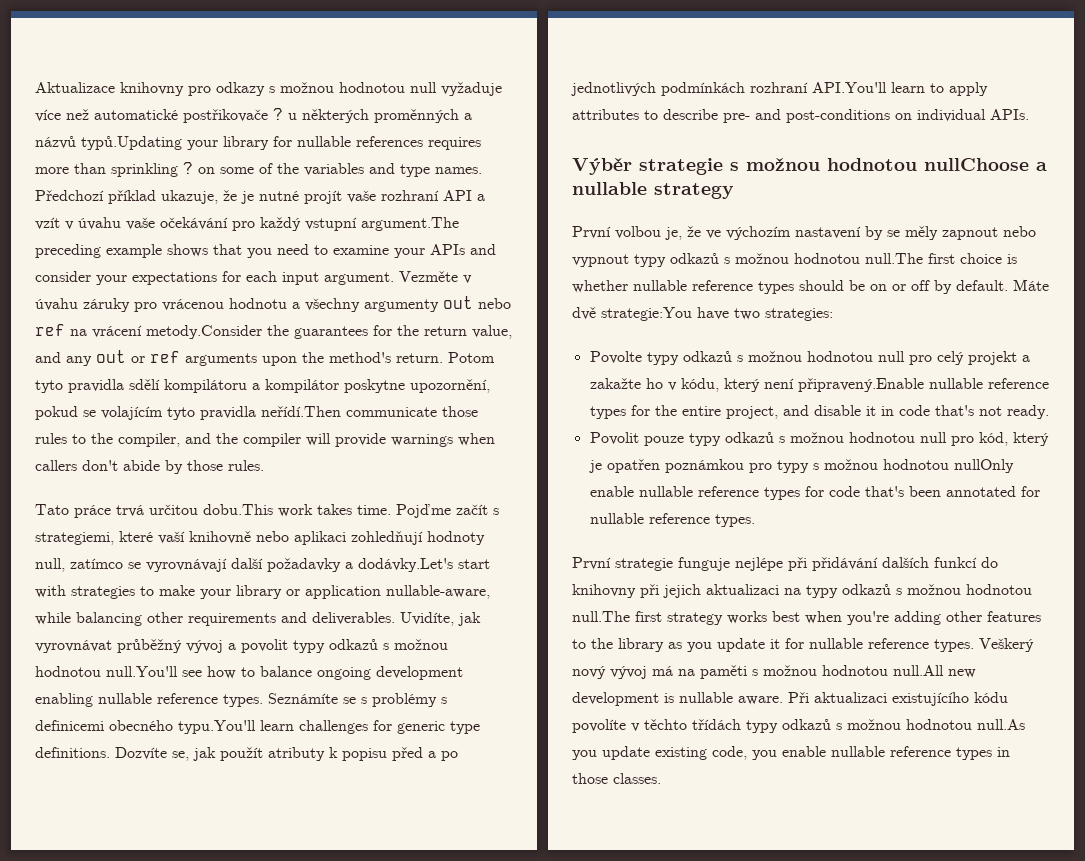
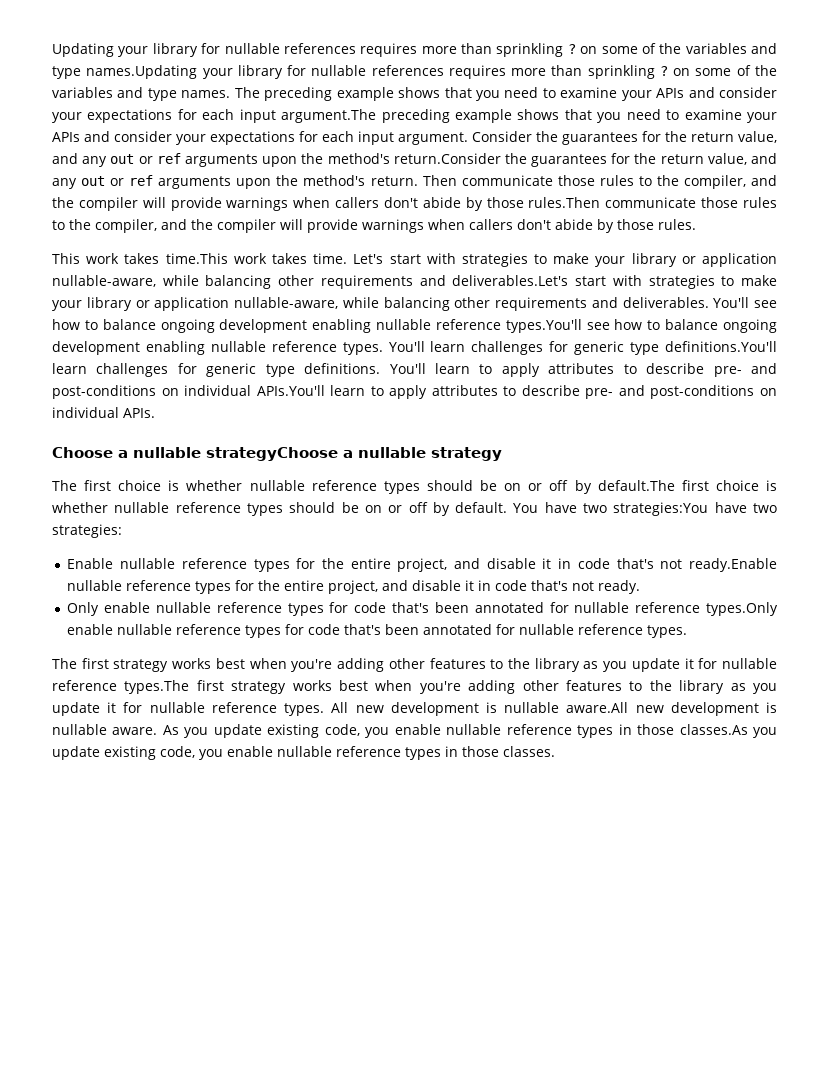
[35,82,502,96] [35,108,472,123] [35,136,182,150] Aktualizace knihovny pro odkazy s možnou hodnotou null vyžaduje více než automatické postřikovače ? u některých proměnných a názvů typů.Updating -> [52,43,777,57] [52,65,198,79] Updating your library for nullable references requires more than sprinkling ? on some of the variables and type names.Updating
[35,190,485,204] [35,217,357,231] Předchozí příklad ukazuje, že je nutné projít vaše rozhraní API a vzít v úvahu vaše očekávání pro každý vstupní -> [234,87,777,101] [52,109,276,123] The preceding example shows that you need to examine your APIs and consider your expectations for each input
[399,271,472,284] [35,296,511,312] [35,324,262,339] Vezměte v úvahu záruky pro vrácenou hodnotu a všechny argumenty out nebo ref na vrácení metody.Consider -> [472,131,777,145] [52,153,501,167] Consider the guarantees for the return value, and any out or ref arguments upon the method's return.Consider
[448,352,495,363] [35,379,490,393] [35,406,341,420] Potom tyto pravidla sdělí kompilátoru a kompilátor poskytne upozornění, pokud se volajícím tyto pravidla neřídí.Then -> [422,175,777,189] [52,197,601,211] Then communicate those rules to the compiler, and the compiler will provide warnings when callers don't abide by those rules.Then
[35,504,499,518] [35,531,485,545] [35,558,453,572] Tato práce trvá určitou dobu.This work takes time. Pojďme začít s strategiemi, které vaší knihovně nebo aplikaci zohledňují hodnoty null, zatímco se vyrovnávají další požadavky a dodávky.Let's -> [52,253,777,267] [52,275,569,289] This work takes time.This work takes time. Let's start with strategies to make your library or application nullable-aware, while balancing other requirements and deliverables.Let's
[400,612,481,626] [35,639,448,653] [35,666,178,677] Uvidíte, jak vyrovnávat průběžný vývoj a povolit typy odkazů s možnou hodnotou null.You'll -> [713,297,777,308] [52,319,582,333] You'll see how to balance ongoing development enabling nullable reference types.You'll
[268,693,447,707] [35,720,256,734] Seznámíte se s problémy s definicemi obecného typu.You'll -> [388,341,778,355] You'll learn challenges for generic type definitions.You'll
[115,747,458,761] [571,82,887,96] Dozvíte se, jak použít atributy k popisu před a po jednotlivých podmínkách rozhraní API.You'll -> [389,363,778,377] [52,385,325,399] You'll learn to apply attributes to describe pre- and post-conditions on individual APIs.You'll
[572,158,1047,175] [572,182,734,199] [572,226,1036,240] [572,253,923,267] Výběr strategie s možnou hodnotou nullChoose a nullable strategy // První volbou je, že ve výchozím nastavení by se měly zapnout nebo vypnout typy odkazů s možnou hodnotou null.The -> [52,447,502,461] [52,480,675,494] Choose a nullable strategyChoose a nullable strategy // The first choice is whether nullable reference types should be on or off by default.The
[1013,279,1049,291] [572,307,692,321] Máte dvě strategie:You -> [513,502,709,516] You have two strategies:You
[589,351,1030,365] [589,378,924,392] Povolte typy odkazů s možnou hodnotou null pro celý projekt a zakažte ho v kódu, který není připravený.Enable -> [67,558,777,572] Enable nullable reference types for the entire project, and disable it in code that's not ready.Enable
[589,432,1049,446] [588,459,1014,473] Povolit pouze typy odkazů s možnou hodnotou null pro kód, který je opatřen poznámkou pro typy s možnou hodnotou nullOnly -> [67,602,778,616] Only enable nullable reference types for code that's been annotated for nullable reference types.Only
[572,557,998,571] [572,584,1032,598] [572,611,630,622] První strategie funguje nejlépe při přidávání dalších funkcí do knihovny při jejich aktualizaci na typy odkazů s možnou hodnotou null.The -> [52,658,777,672] [52,680,190,694] The first strategy works best when you're adding other features to the library as you update it for nullable reference types.The
[979,638,1034,652] [572,665,944,679] Veškerý nový vývoj má na paměti s možnou hodnotou null.All -> [331,702,629,716] All new development is nullable aware.All
[788,692,1008,706] [572,719,1025,733] Při aktualizaci existujícího kódu povolíte v těchto třídách typy odkazů s možnou hodnotou null.As -> [162,724,748,738] As you update existing code, you enable nullable reference types in those classes.As

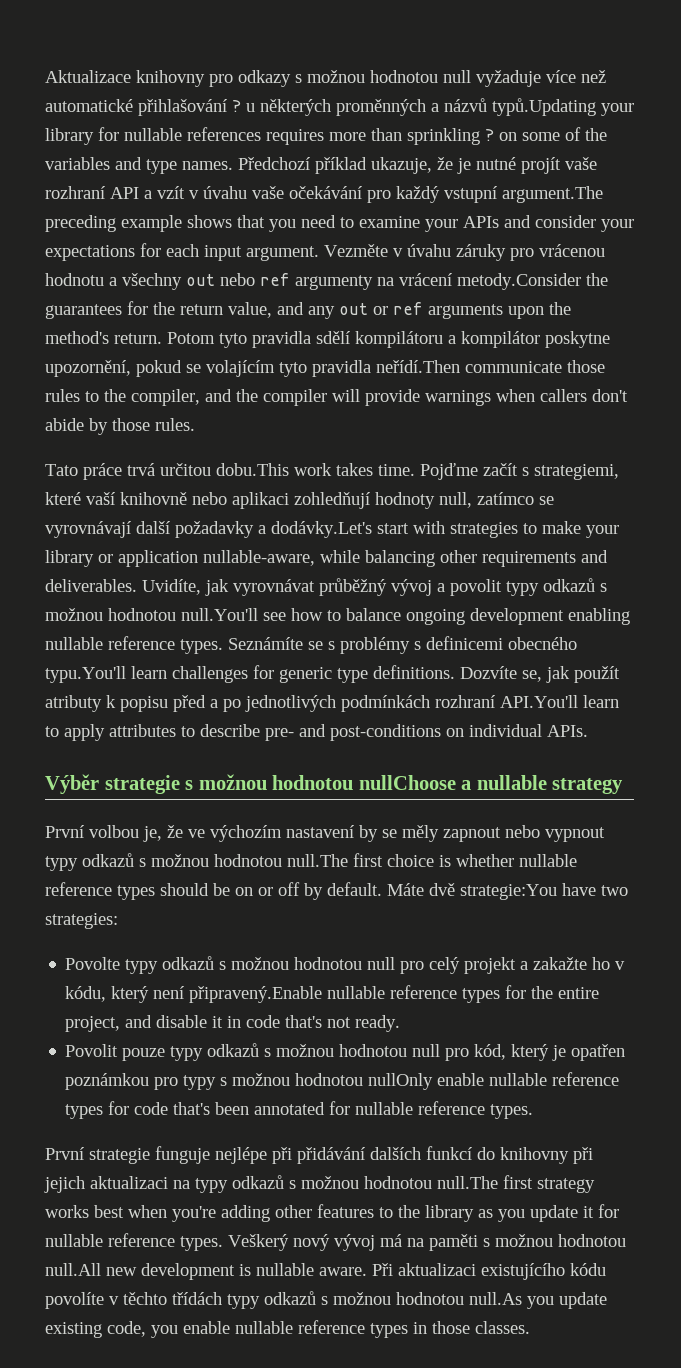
[52,43,777,57] [52,65,198,79] Updating your library for nullable references requires more than sprinkling ? on some of the variables and type names.Updating -> [45,70,606,87] [45,98,596,116] Aktualizace knihovny pro odkazy s možnou hodnotou null vyžaduje více než automatické přihlašování ? u některých proměnných a názvů typů.Updating
[234,87,777,101] [52,109,276,123] The preceding example shows that you need to examine your APIs and consider your expectations for each input -> [238,157,597,174] [45,186,497,203] Předchozí příklad ukazuje, že je nutné projít vaše rozhraní API a vzít v úvahu vaše očekávání pro každý vstupní
[472,131,777,145] [52,153,501,167] Consider the guarantees for the return value, and any out or ref arguments upon the method's return.Consider -> [324,244,605,261] [45,273,581,290] Vezměte v úvahu záruky pro vrácenou hodnotu a všechny out nebo ref argumenty na vrácení metody.Consider
[422,175,777,189] [52,197,601,211] Then communicate those rules to the compiler, and the compiler will provide warnings when callers don't abide by those rules.Then -> [167,331,610,348] [45,360,460,377] Potom tyto pravidla sdělí kompilátoru a kompilátor poskytne upozornění, pokud se volajícím tyto pravidla neřídí.Then
[52,253,777,267] [52,275,569,289] This work takes time.This work takes time. Let's start with strategies to make your library or application nullable-aware, while balancing other requirements and deliverables.Let's -> [45,463,619,480] [45,492,554,509] [45,521,372,538] Tato práce trvá určitou dobu.This work takes time. Pojďme začít s strategiemi, které vaší knihovně nebo aplikaci zohledňují hodnoty null, zatímco se vyrovnávají další požadavky a dodávky.Let's
[713,297,777,308] [52,319,582,333] You'll see how to balance ongoing development enabling nullable reference types.You'll -> [142,578,607,596] [45,608,258,621] Uvidíte, jak vyrovnávat průběžný vývoj a povolit typy odkazů s možnou hodnotou null.You'll
[388,341,778,355] You'll learn challenges for generic type definitions.You'll -> [228,636,577,654] [45,666,126,683] Seznámíte se s problémy s definicemi obecného typu.You'll
[389,363,778,377] [52,385,325,399] You'll learn to apply attributes to describe pre- and post-conditions on individual APIs.You'll -> [460,666,620,683] [45,695,578,712] Dozvíte se, jak použít atributy k popisu před a po jednotlivých podmínkách rozhraní API.You'll
[52,447,502,461] [52,480,675,494] Choose a nullable strategyChoose a nullable strategy // The first choice is whether nullable reference types should be on or off by default.The -> [45,774,624,794] [45,825,605,842] [45,853,348,871] Výběr strategie s možnou hodnotou nullChoose a nullable strategy // První volbou je, že ve výchozím nastavení by se měly zapnout nebo vypnout typy odkazů s možnou hodnotou null.The
[513,502,709,516] You have two strategies:You -> [387,883,557,900] Máte dvě strategie:You
[67,558,777,572] Enable nullable reference types for the entire project, and disable it in code that's not ready.Enable -> [65,956,626,974] [65,986,323,1003] Povolte typy odkazů s možnou hodnotou null pro celý projekt a zakažte ho v kódu, který není připravený.Enable
[67,602,778,616] Only enable nullable reference types for code that's been annotated for nullable reference types.Only -> [65,1043,626,1061] [65,1073,434,1090] Povolit pouze typy odkazů s možnou hodnotou null pro kód, který je opatřen poznámkou pro typy s možnou hodnotou nullOnly
[52,658,777,672] [52,680,190,694] The first strategy works best when you're adding other features to the library as you update it for nullable reference types.The -> [45,1146,593,1164] [44,1175,498,1193] První strategie funguje nejlépe při přidávání dalších funkcí do knihovny při jejich aktualizaci na typy odkazů s možnou hodnotou null.The
[331,702,629,716] All new development is nullable aware.All -> [228,1234,626,1251] [45,1263,101,1276] Veškerý nový vývoj má na paměti s možnou hodnotou null.All
[162,724,748,738] As you update existing code, you enable nullable reference types in those classes.As -> [372,1263,606,1280] [45,1291,522,1309] Při aktualizaci existujícího kódu povolíte v těchto třídách typy odkazů s možnou hodnotou null.As

